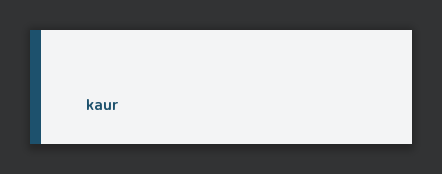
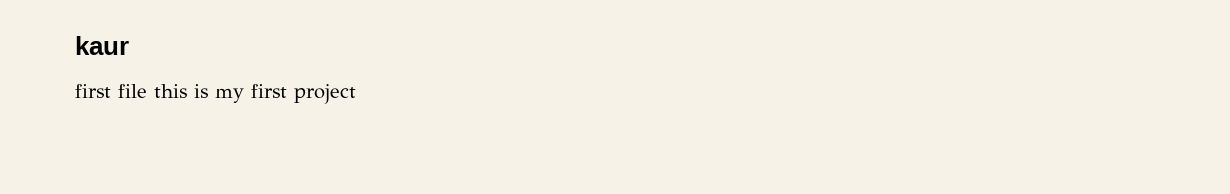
(119, 104) none -> [75,84,356,104] // first file this is my first project

